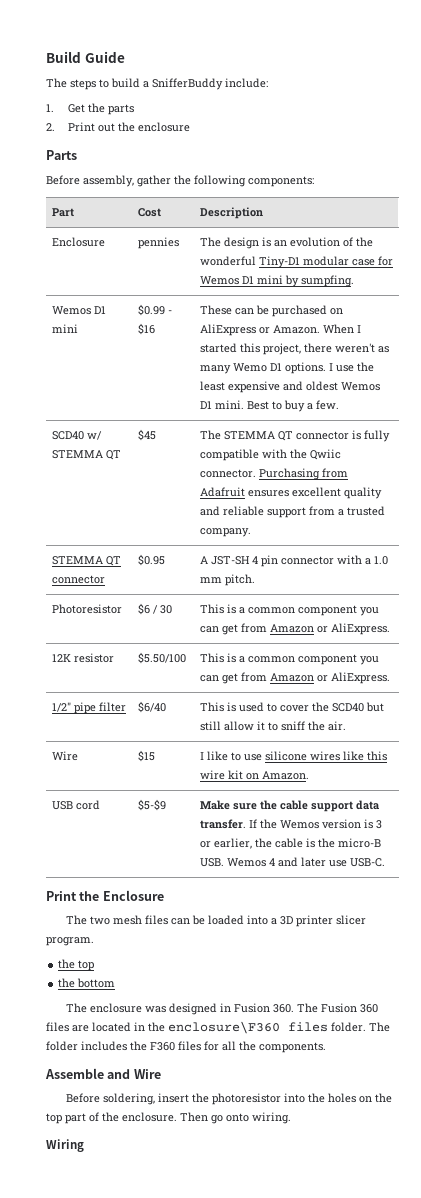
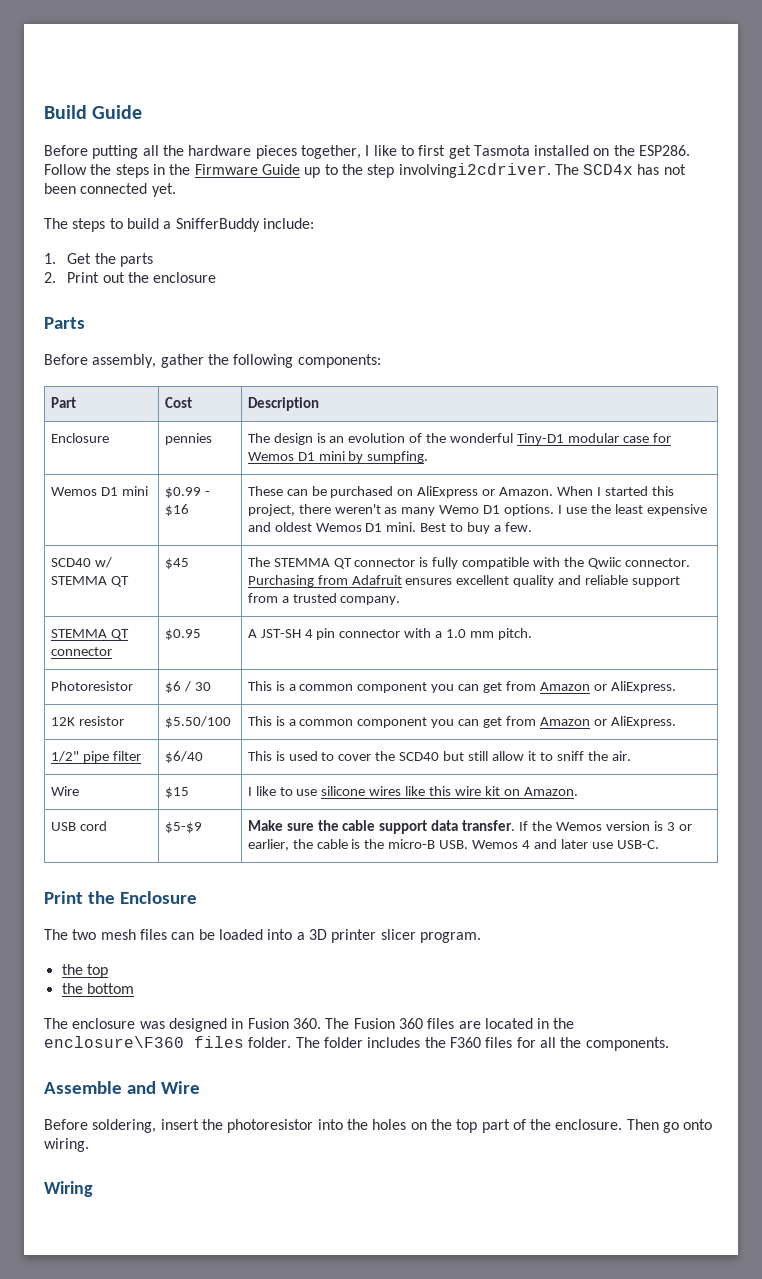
(125, 57) none -> [44,145,691,159] [44,163,686,178] [44,183,176,197] // Before putting all the hardware pieces together, I like to first get Tasmota installed on the ESP286. Follow the steps in the Firmware Guide up to the step involvingi2cdriver. The SCD4x has not been connected yet.

